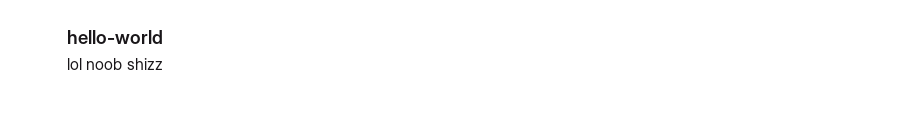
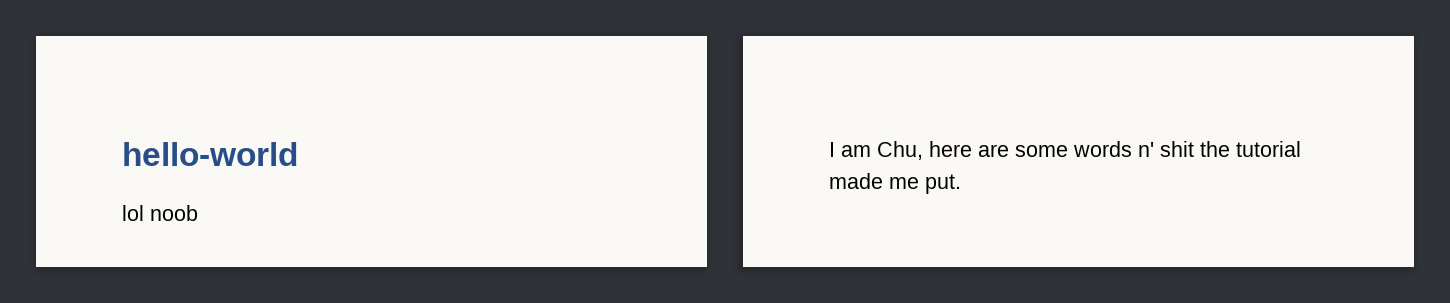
[126,58,163,70] shizz -> [829,141,1301,160] [829,173,961,194] // I am Chu, here are some words n' shit the tutorial made me put.

